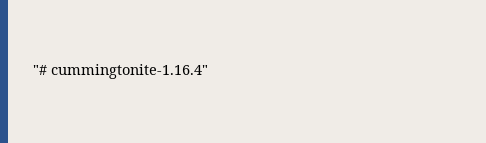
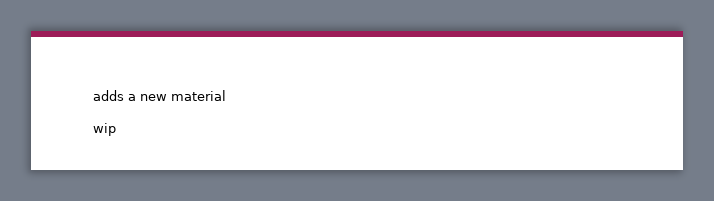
[33,64,208,79] "# cummingtonite-1.16.4" -> [93,90,226,101] [93,123,116,136] adds a new material // wip

